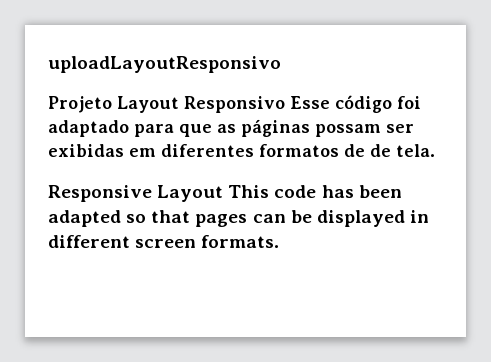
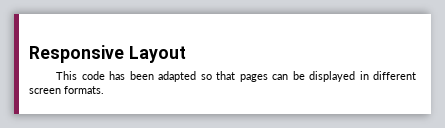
[48,56,281,73] [48,95,421,113] [48,119,414,137] [48,144,435,157] uploadLayoutResponsivo // Projeto Layout Responsivo Esse código foi adaptado para que as páginas possam ser exibidas em diferentes formatos de de tela. // -> (29, 54) none
(224, 193) none -> (186, 54) //

